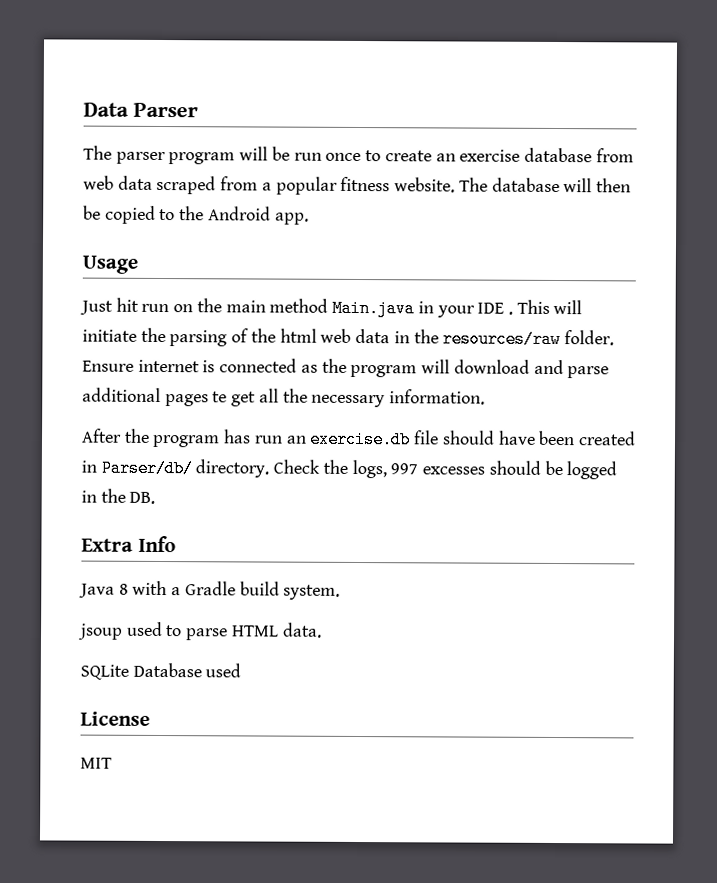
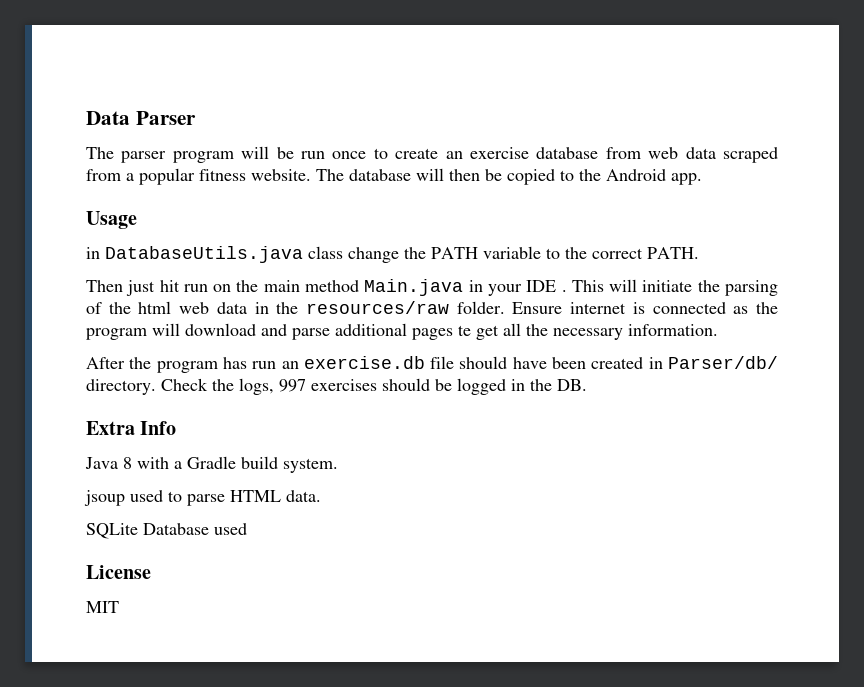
[80,300,113,315] Just -> [86,246,699,263] [86,280,156,296] in DatabaseUtils.java class change the PATH variable to the correct PATH. // Then just
[422,466,486,475] excesses -> [311,379,377,391] exercises

